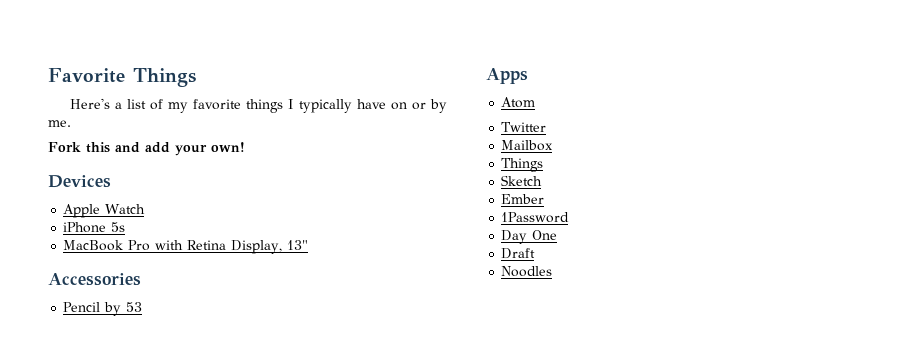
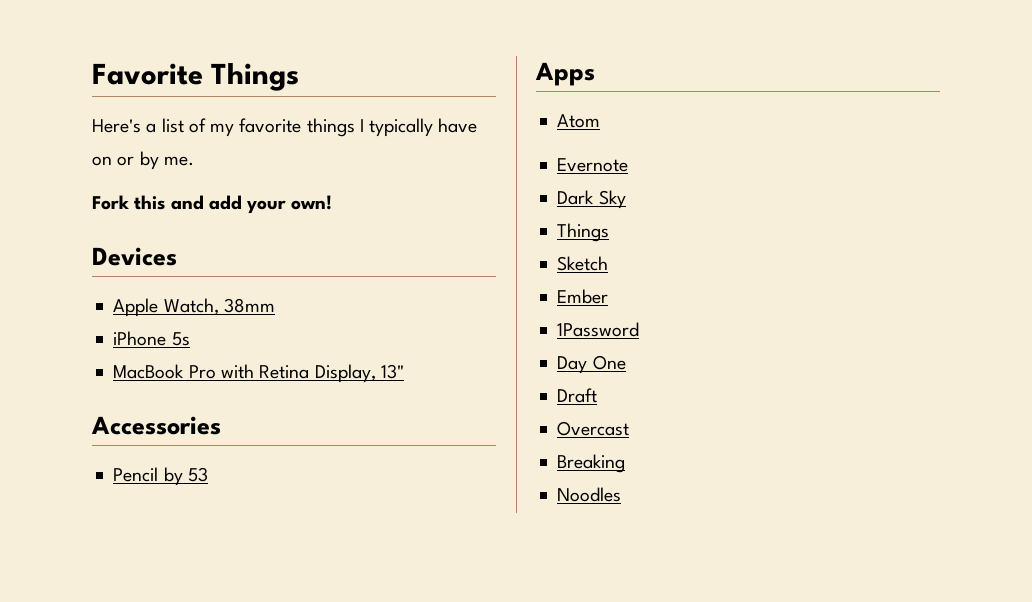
[105,204,146,214] Watch -> [163,298,275,315] Watch, 38mm
[501,122,547,132] [501,140,554,151] Twitter // Mailbox -> [557,158,629,172] [557,190,626,209] Evernote // Dark Sky
(536, 253) none -> [557,421,630,436] [557,454,626,473] // Overcast // Breaking

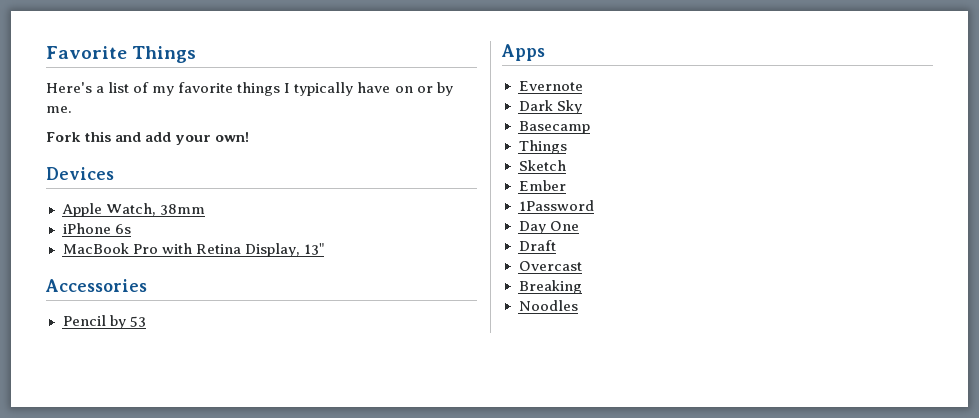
[171,332,190,346] 5s -> [114,224,131,234] 6s
[557,114,601,128] // Atom -> (545, 52) none
(626, 199) none -> [518,121,590,134] // Basecamp

